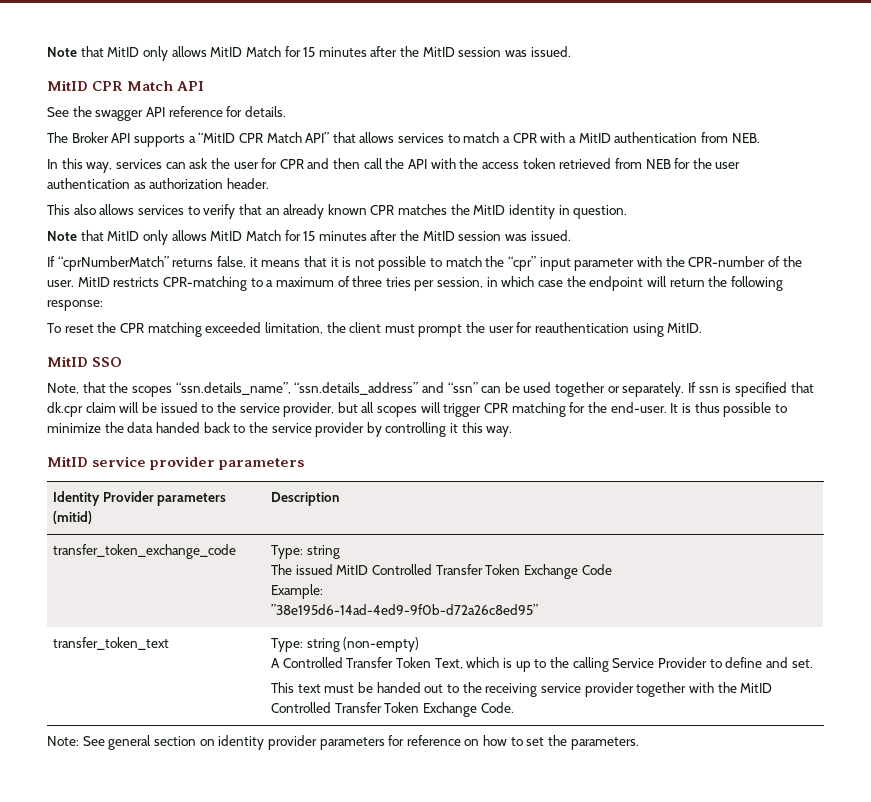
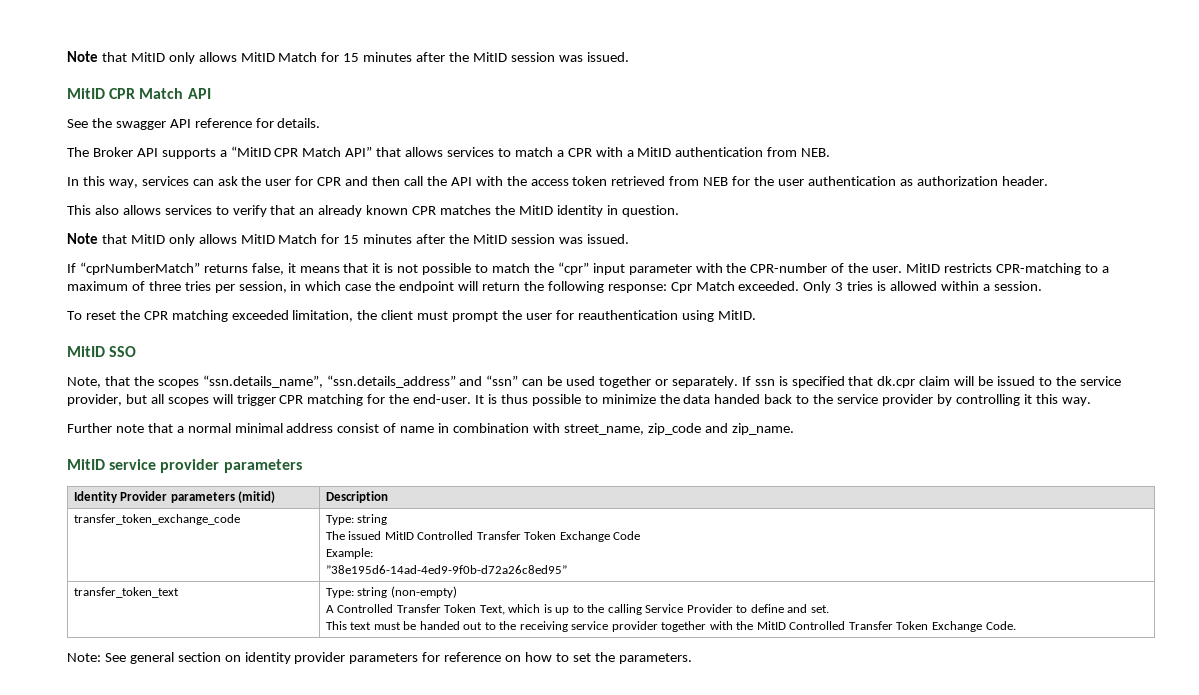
(103, 305) none -> [670,281,1042,293] Cpr Match exceeded. Only 3 tries is allowed within a session.
(513, 431) none -> [67,423,794,435] // Further note that a normal minimal address consist of name in combination with street_name, zip_code and zip_name.

